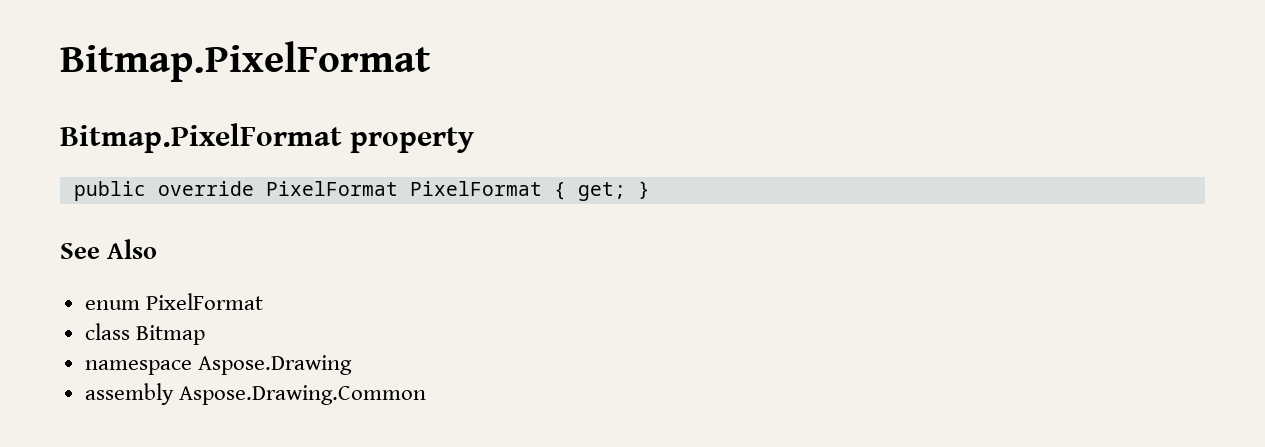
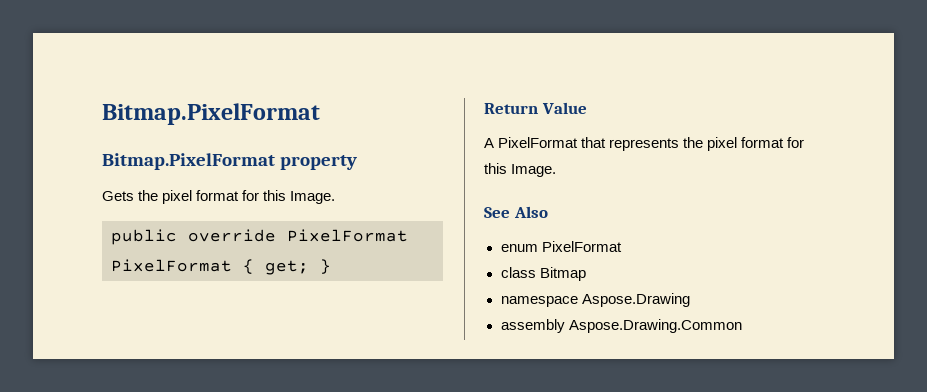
(475, 140) none -> [102,190,336,204] // Gets the pixel format for this Image.
(650, 190) none -> [484,102,587,114] [484,137,805,151] [484,163,557,177] // Return Value // A PixelFormat that represents the pixel format for this Image.

